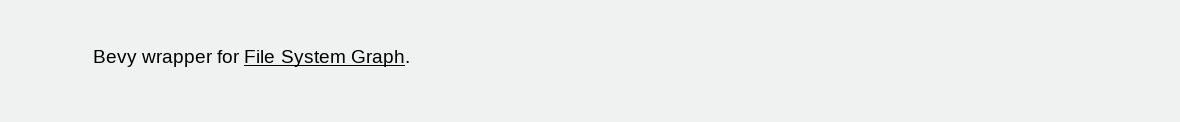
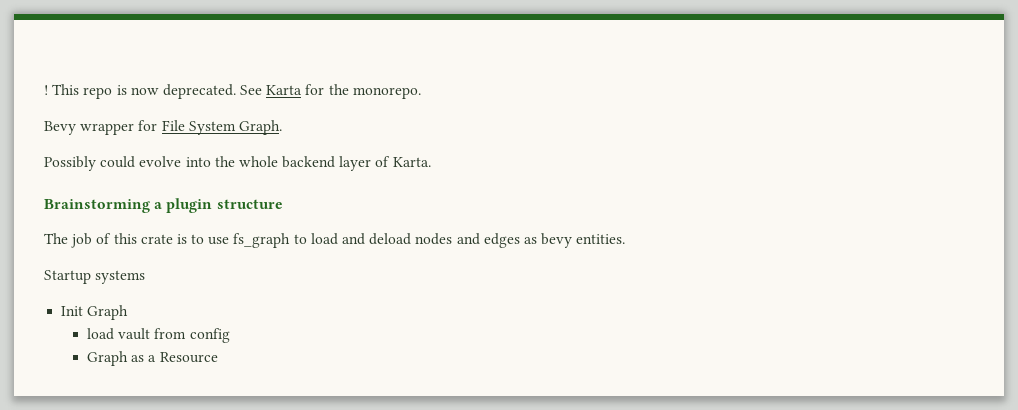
(93, 58) none -> [44,84,421,99] ! This repo is now deprecated. See Karta for the monorepo. //
(410, 58) none -> [44,156,431,171] [44,198,283,213] [44,233,626,248] [44,270,146,284] [61,305,129,320] [86,328,230,343] [86,351,218,366] // Possibly could evolve into the whole backend layer of Karta. // Brainstorming a plugin structure // The job of this crate is to use fs_graph to load and deload nodes and edges as bevy entities. // Startup systems // Init Graph // load vault from config // Graph as a Resource

